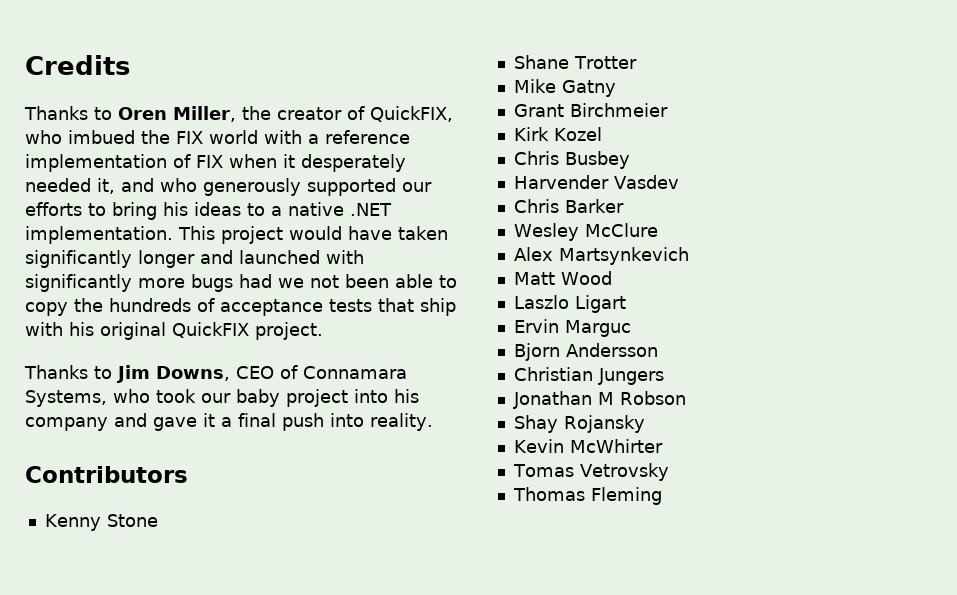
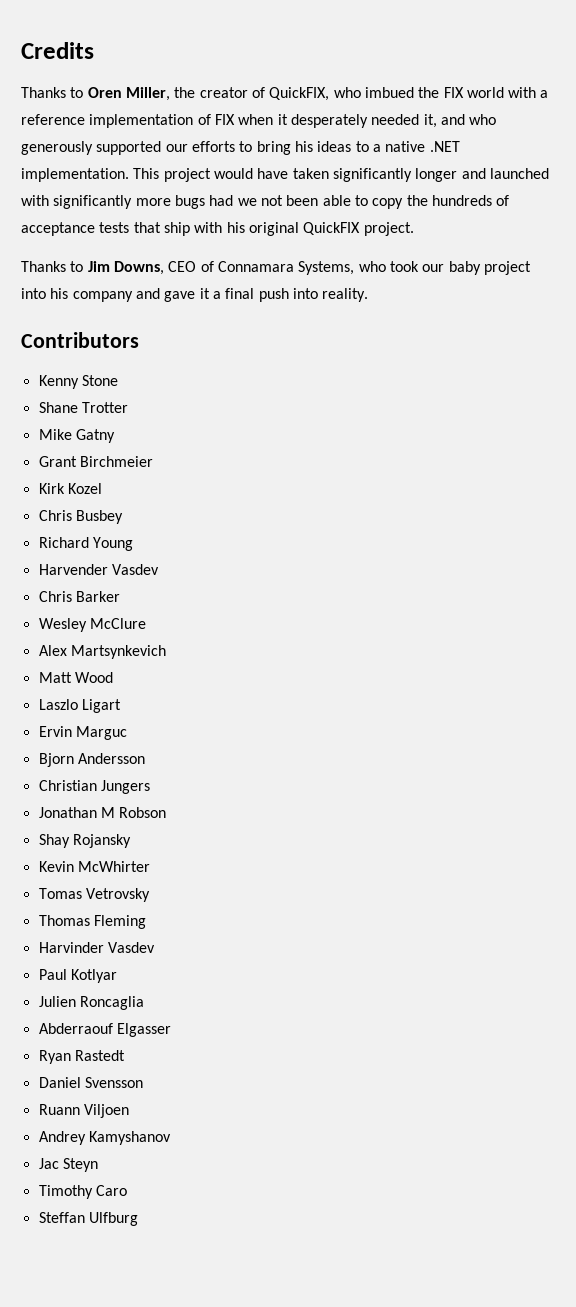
(630, 160) none -> [38,537,133,551] // Richard Young
(662, 496) none -> [38,942,155,953] [38,969,117,983] [38,996,144,1010] [38,1023,171,1037] [38,1050,125,1064] [38,1077,143,1088] [38,1104,129,1118] [38,1131,171,1145] [38,1158,98,1172] [38,1185,127,1199] [38,1212,138,1226] // Harvinder Vasdev // Paul Kotlyar // Julien Roncaglia // Abderraouf Elgasser // Ryan Rastedt // Daniel Svensson // Ruann Viljoen // Andrey Kamyshanov // Jac Steyn // Timothy Caro // Steffan Ulfburg

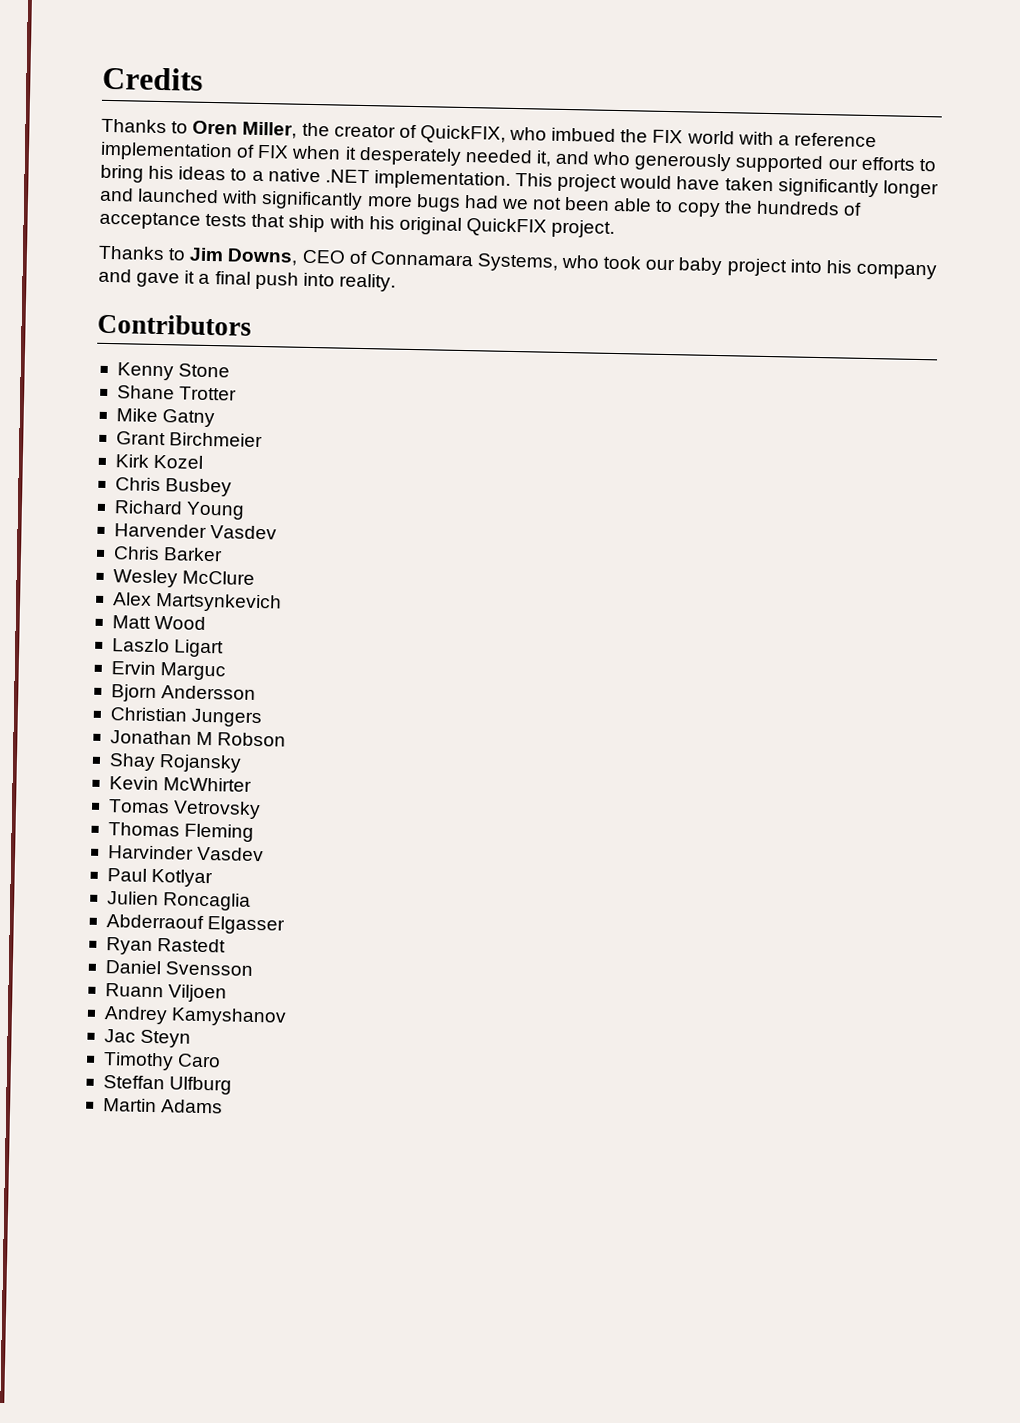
(138, 1219) none -> [102,1098,224,1114] // Martin Adams

